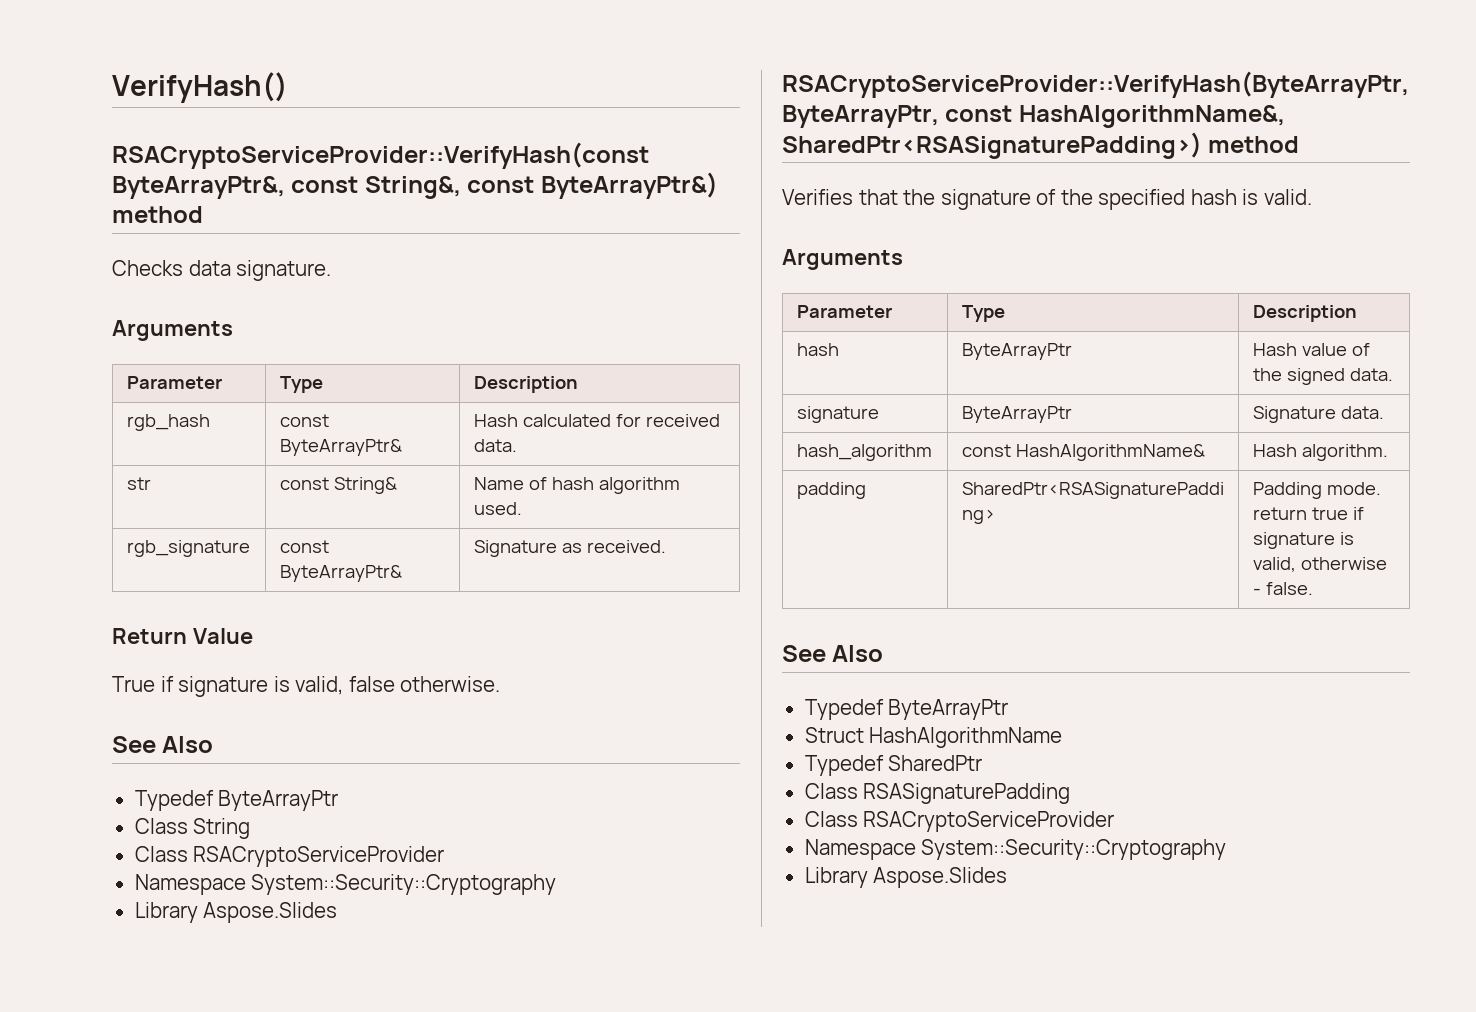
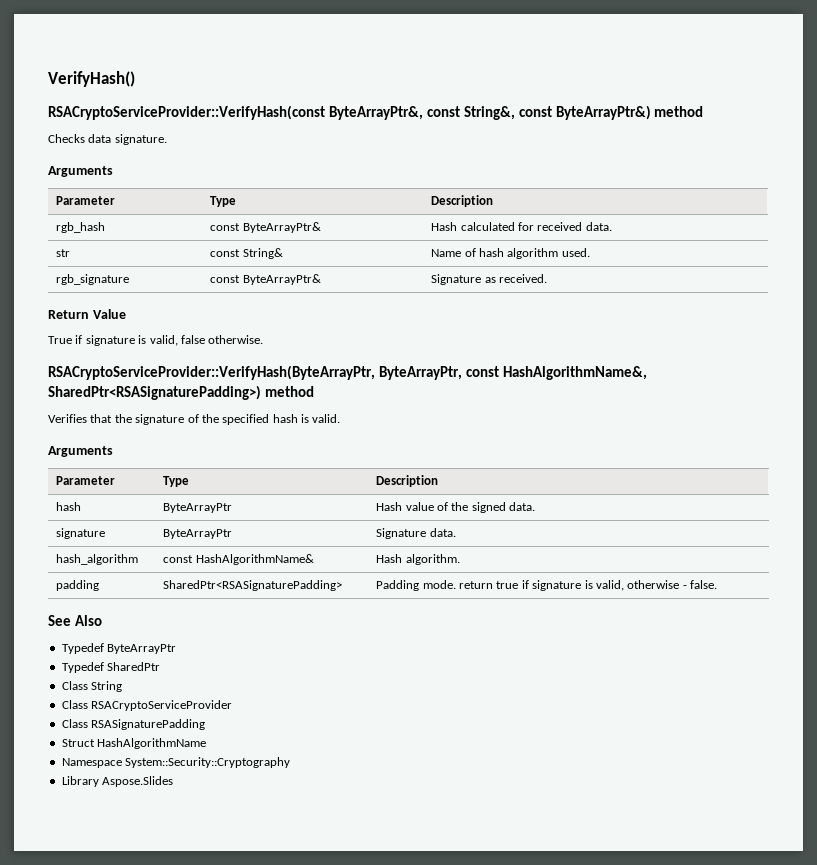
[112,736,214,753] [134,790,339,811] [134,818,251,839] [134,846,445,867] [134,874,557,895] [134,902,338,923] // See Also // Typedef ByteArrayPtr // Class String // Class RSACryptoServiceProvider // Namespace System::Security::Cryptography // Library Aspose.Slides -> (264, 339) none
[804,727,1063,748] // Struct HashAlgorithmName -> (177, 649) none
[863,783,1071,804] [804,811,1115,832] RSASignaturePadding // Class RSACryptoServiceProvider -> [91,681,123,692] [61,700,233,711] [61,719,206,730] [61,738,207,749] String // Class RSACryptoServiceProvider // Class RSASignaturePadding // Struct HashAlgorithmName

